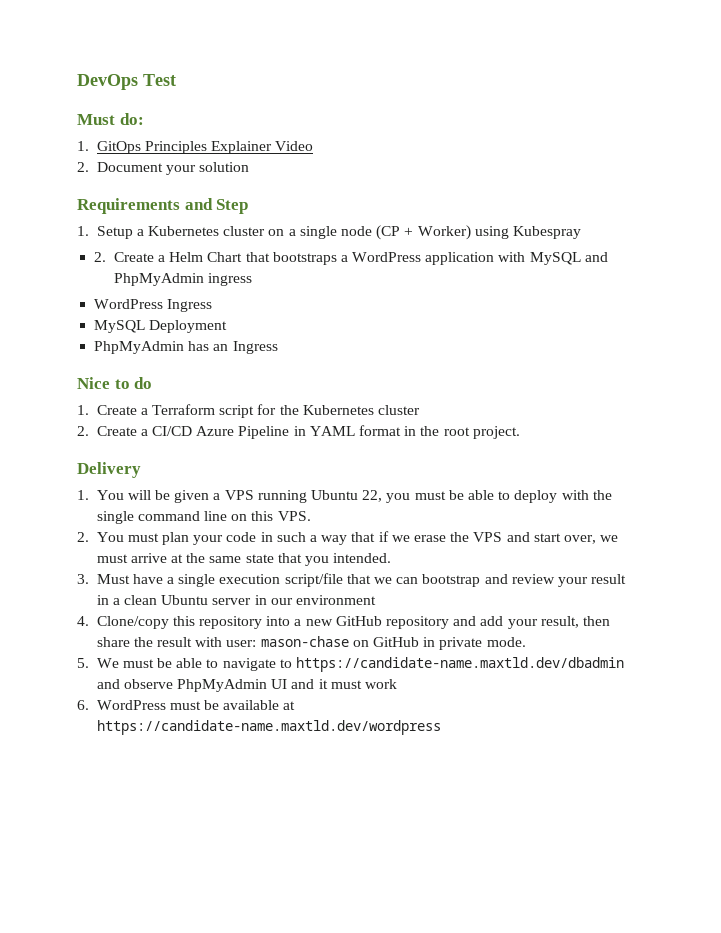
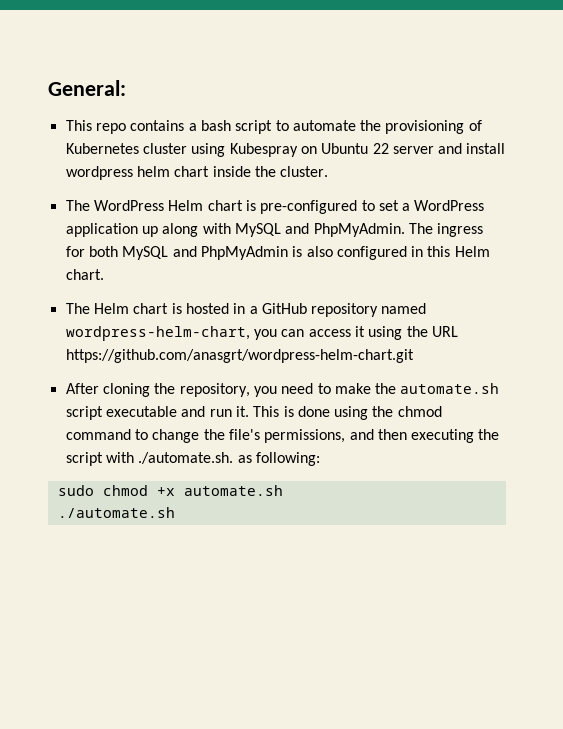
[77,74,176,90] [77,113,144,125] [77,141,314,154] [77,162,250,175] [77,198,249,214] [77,225,581,240] [94,252,337,265] DevOps Test // Must do: // 1. GitOps Principles Explainer Video // 2. Document your solution // Requirements and Step // 1. Setup a Kubernetes cluster on a single node (CP + Worker) using Kubespray // 2. Create a Helm Chart that bootstraps -> [48,80,126,96] [65,120,482,134] [65,143,506,157] [65,166,329,180] [65,200,399,214] General: // This repo contains a bash script to automate the provisioning of Kubernetes cluster using Kubespray on Ubuntu 22 server and install wordpress helm chart inside the cluster. // The WordPress Helm chart is pre-configured to set
(495, 258) none -> [141,223,199,237] up along
[113,273,252,286] [94,299,213,312] [94,320,228,333] [94,341,278,354] [77,377,153,389] [77,404,421,418] [77,425,520,439] [77,462,141,478] [77,490,612,503] [96,511,311,524] [77,531,619,545] [96,553,392,566] [77,573,627,587] [96,595,377,605] [77,616,610,629] [96,636,526,650] [77,657,625,672] [96,679,398,692] [77,700,296,710] [96,720,441,735] PhpMyAdmin ingress // WordPress Ingress // MySQL Deployment // PhpMyAdmin has an Ingress // Nice to do // 1. Create a Terraform script for the Kubernetes cluster // 2. Create a CI/CD Azure Pipeline in YAML format in the root project. // Delivery // 1. You will be given a VPS running Ubuntu 22, you must be able to deploy with the single command line on this VPS. // 2. You must plan your code in such a way that if we erase the VPS and start over, we must arrive at the same state that you intended. // 3. Must have a single execution script/file that we can bootstrap and review your result in a clean Ubuntu server in our environment // 4. Clone/copy this repository into a new GitHub repository and add your result, then share the result with user: mason-chase on GitHub in private mode. // 5. We must be able to navigate to https://candidate-name.maxtld.dev/dbadmin and observe PhpMyAdmin UI and it must work // 6. WordPress must be available at https://candidate-name.maxtld.dev/wordpress -> [313,223,484,237] [65,246,490,260] [65,269,104,280] [65,303,427,317] [65,326,458,341] [65,349,414,363] [65,383,500,397] [65,406,442,420] [65,429,500,443] [65,452,320,466] [57,485,283,496] [57,507,175,518] PhpMyAdmin. The ingress for both MySQL and PhpMyAdmin is also configured in this Helm chart. // The Helm chart is hosted in a GitHub repository named wordpress-helm-chart, you can access it using the URL https://github.com/anasgrt/wordpress-helm-chart.git // After cloning the repository, you need to make the automate.sh script executable and run it. This is done using the chmod command to change the file's permissions, and then executing the script with ./automate.sh. as following: // sudo chmod +x automate.sh // ./automate.sh

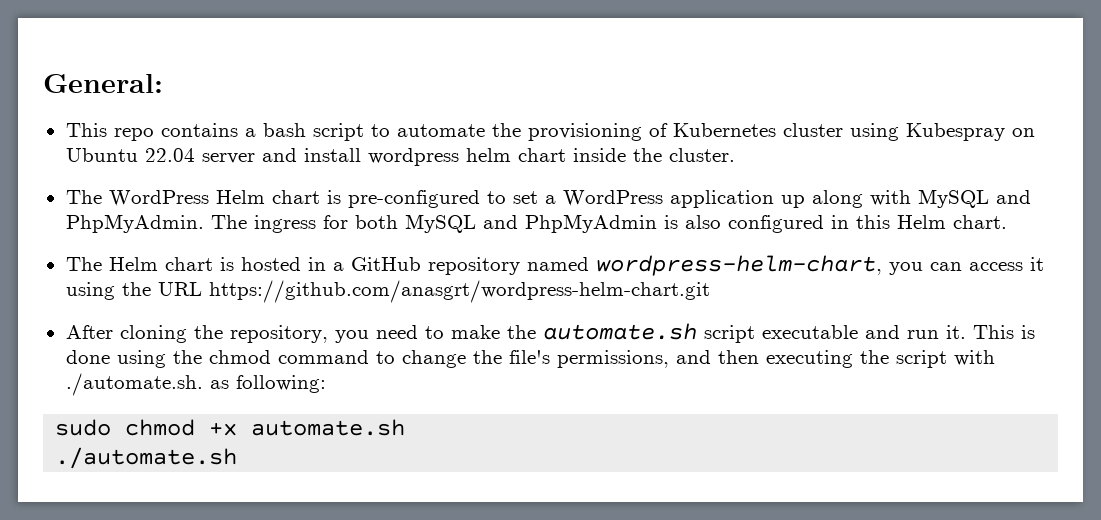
[372,143,389,154] 22 -> [144,148,195,162] 22.04

